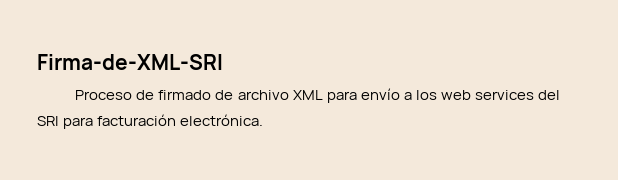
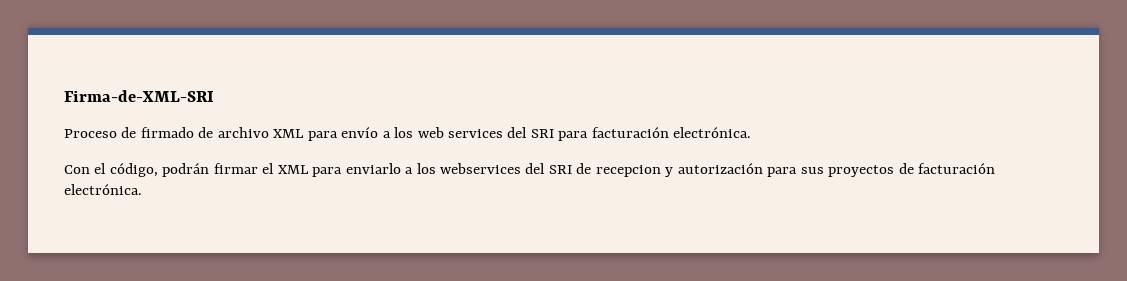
(264, 120) none -> [64,163,996,177] [64,184,142,195] // Con el código, podrán firmar el XML para enviarlo a los webservices del SRI de recepcion y autorización para sus proyectos de facturación electrónica.

